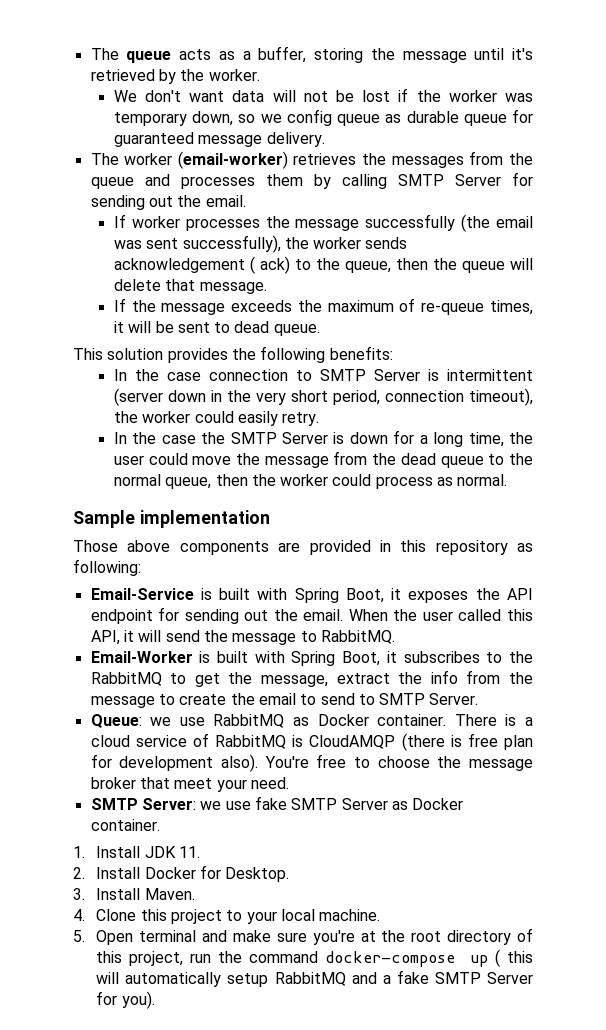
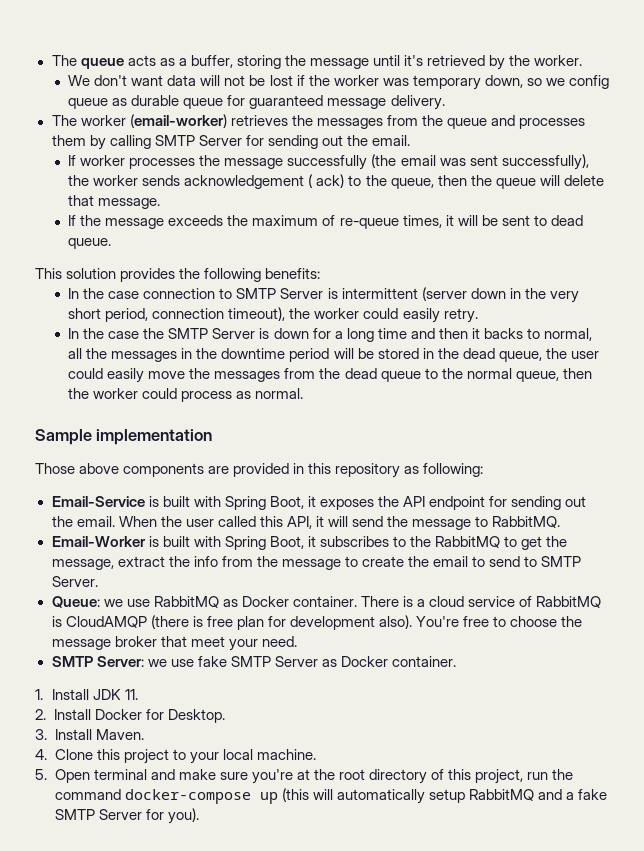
[468,432,504,447] time, -> [377,328,593,341] [68,348,542,362] time and then it backs to normal, all the messages in the downtime period will be stored in the dead queue,
(188, 459) none -> [107,368,145,383] easily
[264,456,329,468] message -> [214,371,281,382] messages
[494,949,533,967] ( this -> [281,788,309,802] (this

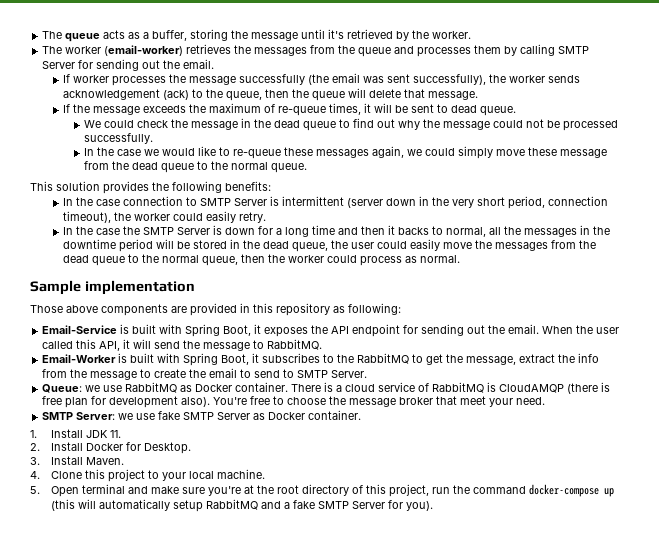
[68,75,609,90] [68,95,445,110] // We don't want data will not be lost if the worker was temporary down, so we config queue as durable queue for guaranteed message delivery. -> (472, 35) none
[308,174,345,188] ( ack) -> [162,90,189,100] (ack)
(112, 243) none -> [83,118,618,131] [83,133,153,144] [83,146,607,159] [83,161,307,173] // We could check the message in the dead queue to find out why the message could not be processed successfully. // In the case we would like to re-queue these messages again, we could simply move these message from the dead queue to the normal queue.

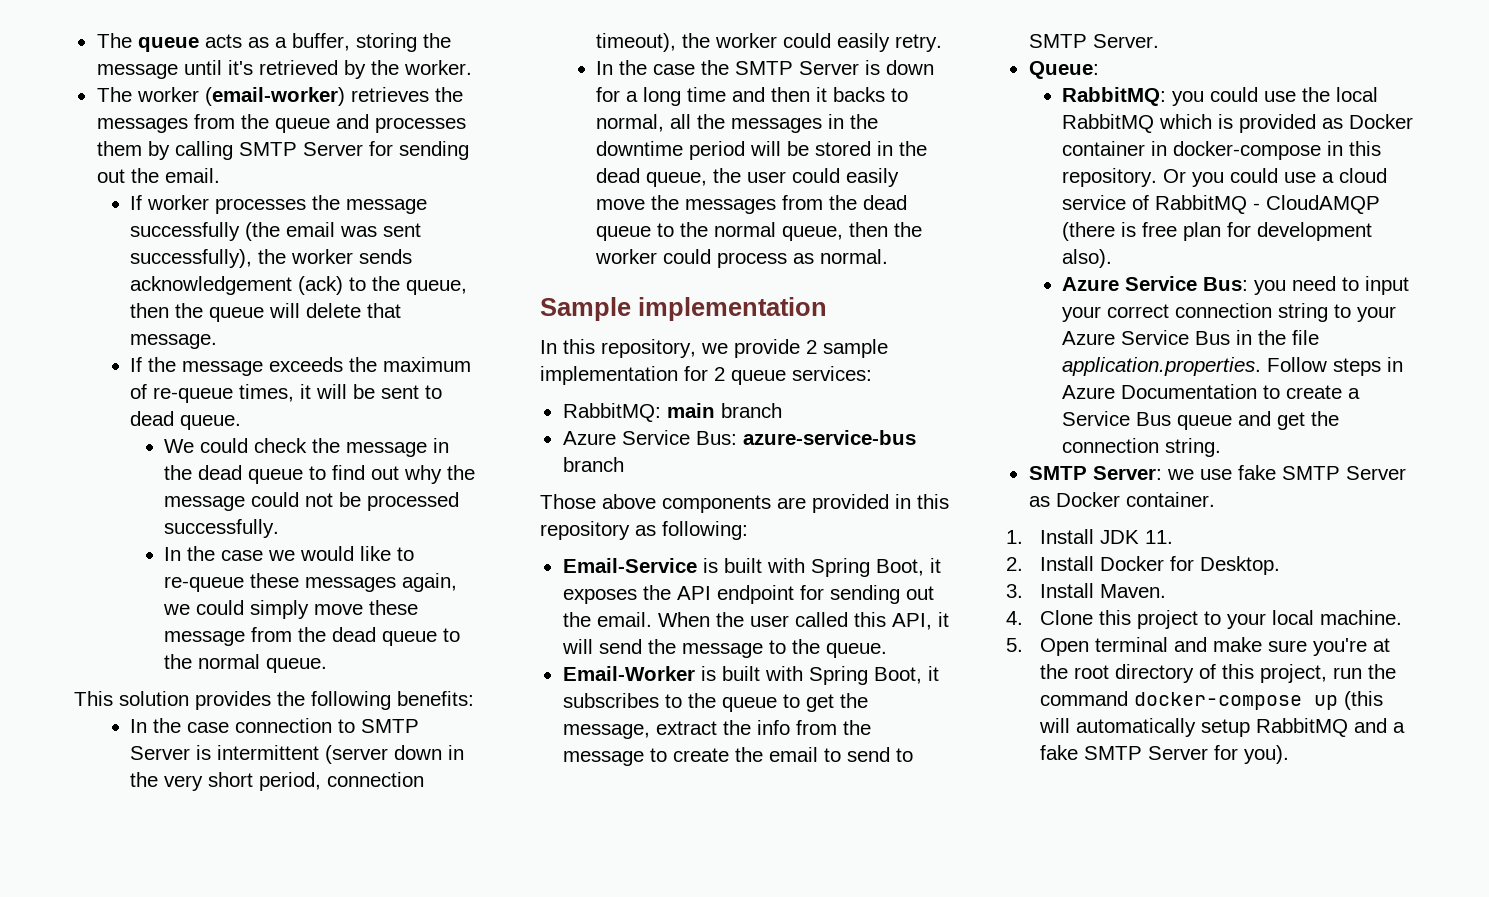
(195, 287) none -> [540,339,888,358] [540,366,872,385] [562,403,782,422] [562,430,916,445] [562,457,624,472] // In this repository, we provide 2 sample implementation for 2 queue services: // RabbitMQ: main branch // Azure Service Bus: azure-service-bus branch
[267,339,323,350] RabbitMQ. -> [791,639,887,658] the queue.
[357,353,410,364] RabbitMQ -> [721,697,777,712] queue
[85,382,334,393] we use RabbitMQ as Docker container. There is -> [1062,87,1379,106] [1062,114,1414,133] [1062,141,1382,160] [1062,168,1317,187] // RabbitMQ: you could use the local RabbitMQ which is provided as Docker container in docker-compose in this repository. Or you could use
[487,382,497,392] is -> [1253,203,1261,210] -
[213,396,546,407] You're free to choose the message broker that meet your need. -> [1062,276,1410,295] [1062,303,1397,322] [1062,330,1320,345] [1062,357,1404,376] [1062,384,1361,399] [1062,411,1340,430] [1062,438,1222,457] // Azure Service Bus: you need to input your correct connection string to your Azure Service Bus in the file application.properties. Follow steps in Azure Documentation to create a Service Bus queue and get the connection string.

